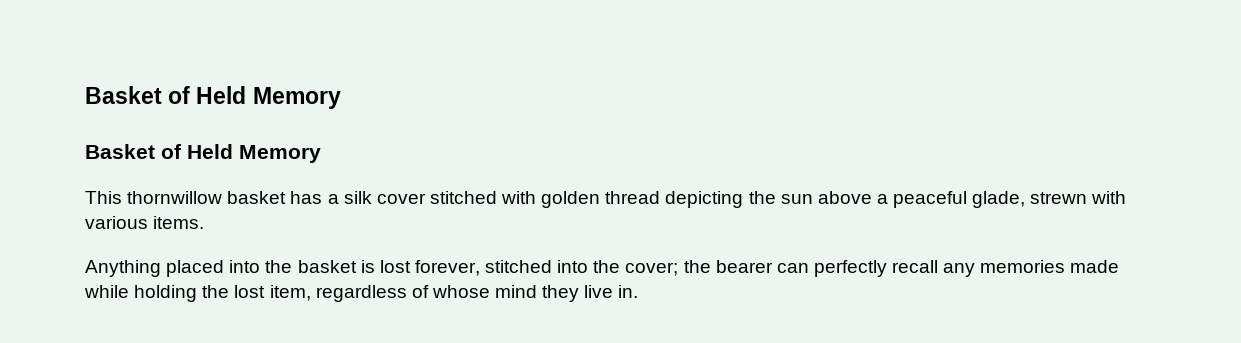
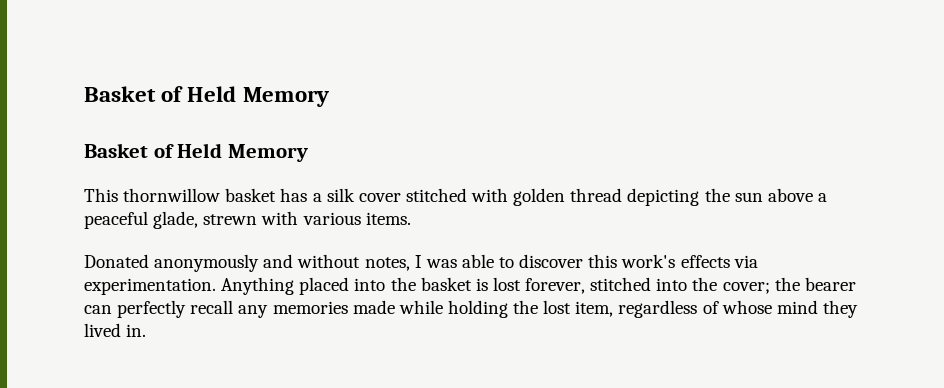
(205, 222) none -> [84,254,758,272] [84,278,216,295] Donated anonymously and without notes, I was able to discover this work's effects via experimentation.
[584,285,614,298] live -> [84,323,121,337] lived

